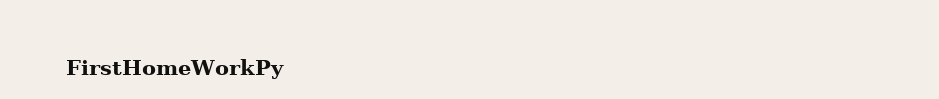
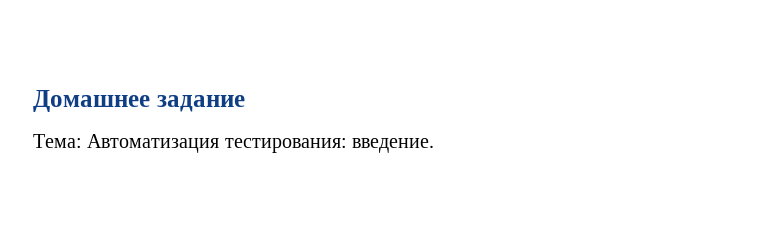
[66,59,284,79] FirstHomeWorkPy -> [33,90,245,112] [33,134,435,153] Домашнее задание // Тема: Автоматизация тестирования: введение.

